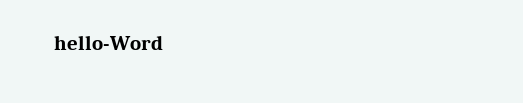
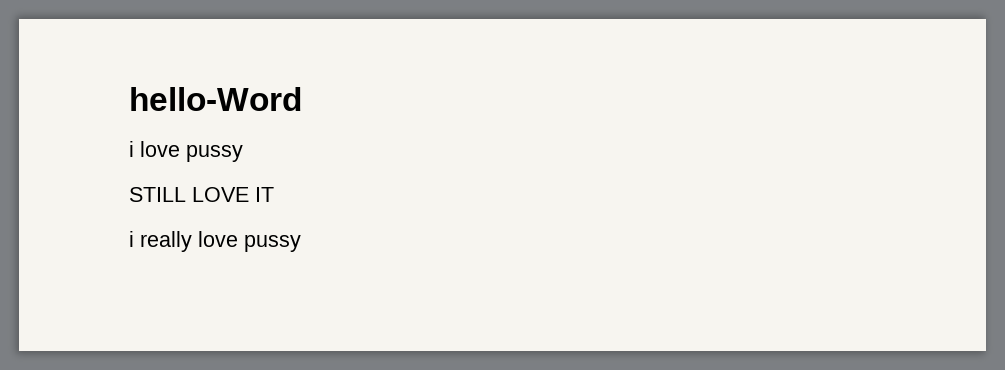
(163, 42) none -> [129,141,243,162] [129,187,274,202] [129,231,301,252] // i love pussy // STILL LOVE IT // i really love pussy

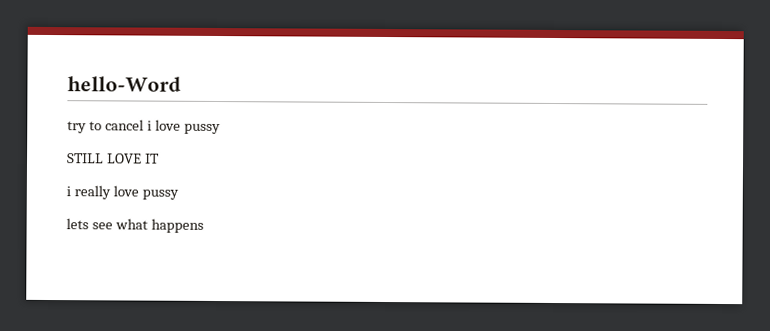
(302, 99) none -> [67,119,144,134] try to cancel
(301, 243) none -> [66,218,204,233] // lets see what happens

